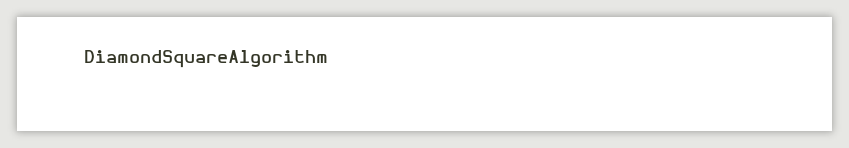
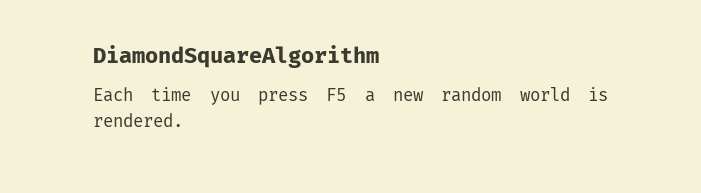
(328, 59) none -> [93,87,608,105] [93,113,183,127] // Each time you press F5 a new random world is rendered.

